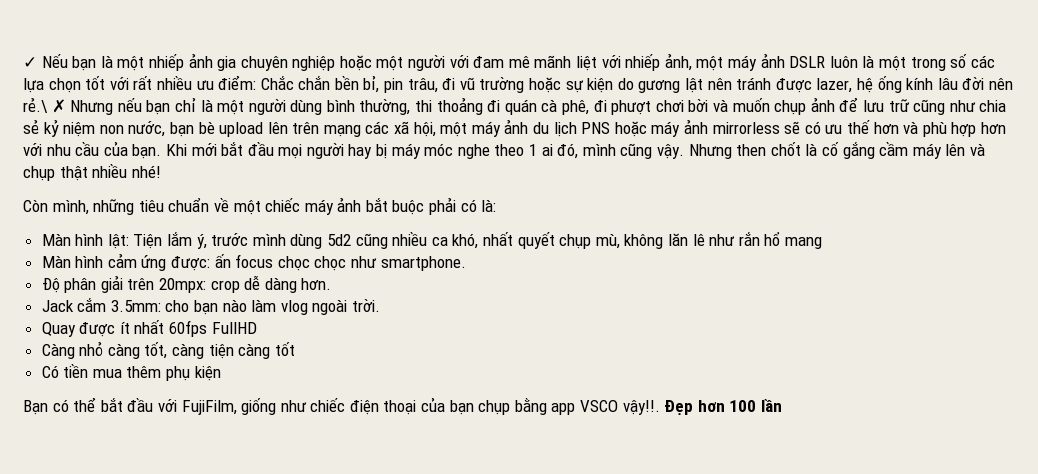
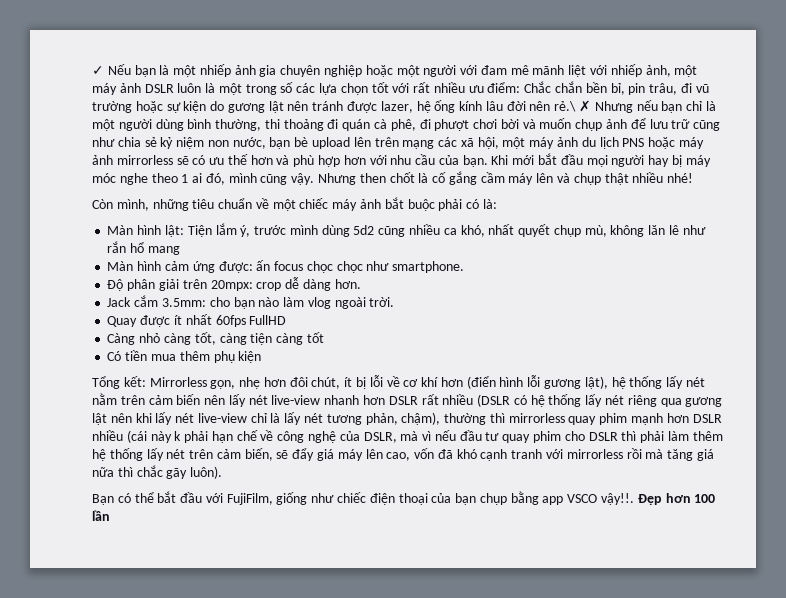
(221, 373) none -> [92,375,705,389] [92,393,723,407] [92,412,722,425] [92,430,723,443] [92,448,714,461] [92,465,223,479] // Tổng kết: Mirrorless gọn, nhẹ hơn đôi chút, ít bị lỗi về cơ khí hơn (điển hình lỗi gương lật), hệ thống lấy nét nằm trên cảm biến nên lấy nét live-view nhanh hơn DSLR rất nhiều (DSLR có hệ thống lấy nét riêng qua gương lật nên khi lấy nét live-view chỉ là lấy nét tương phản, chậm), thường thì mirrorless quay phim mạnh hơn DSLR nhiều (cái này k phải hạn chế về công nghệ của DSLR, mà vì nếu đầu tư quay phim cho DSLR thì phải làm thêm hệ thống lấy nét trên cảm biến, sẽ đẩy giá máy lên cao, vốn đã khó cạnh tranh với mirrorless rồi mà tăng giá nữa thì chắc gãy luôn).

